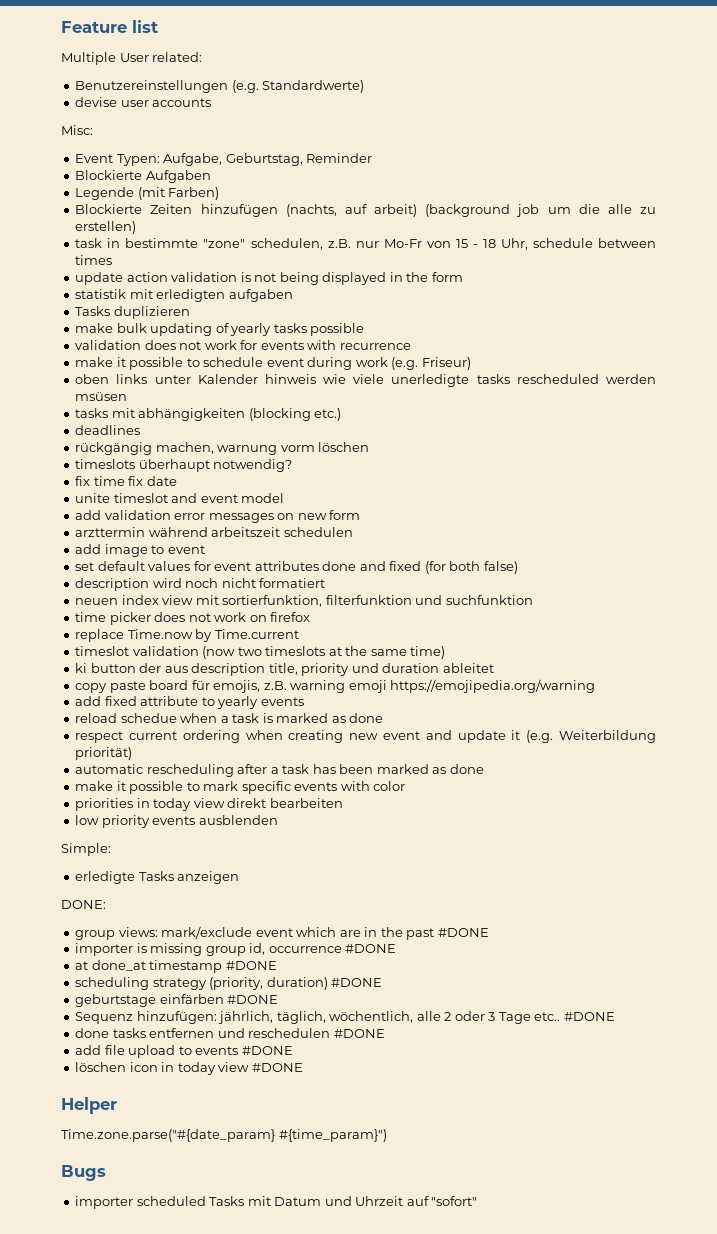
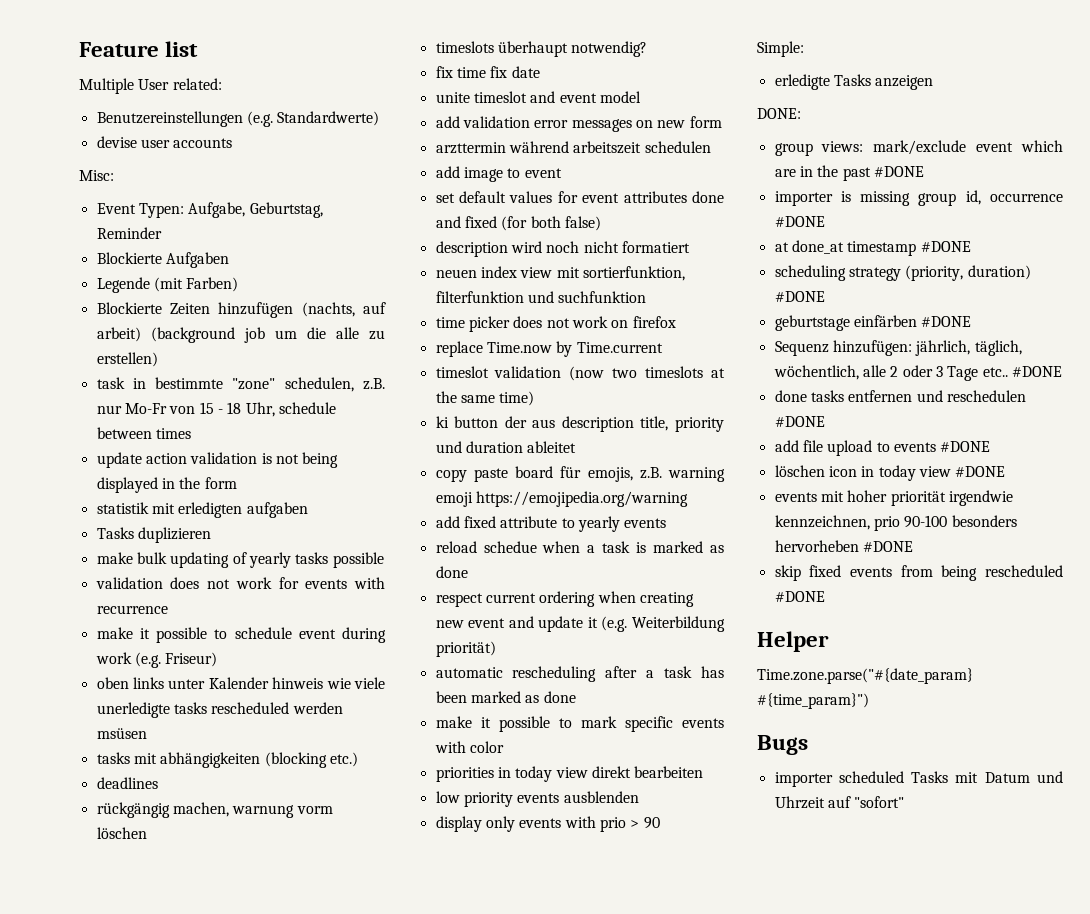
(278, 820) none -> [435,816,660,832] // display only events with prio > 90
(303, 1067) none -> [774,490,1013,506] [774,515,1017,531] [774,540,913,552] [774,565,1063,581] [774,591,825,602] // events mit hoher priorität irgendwie kennzeichnen, prio 90-100 besonders hervorheben #DONE // skip fixed events from being rescheduled #DONE

